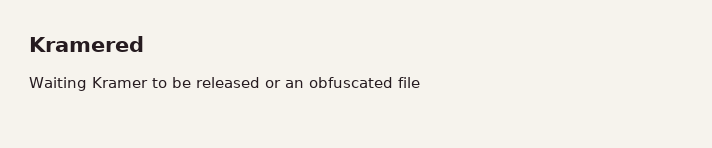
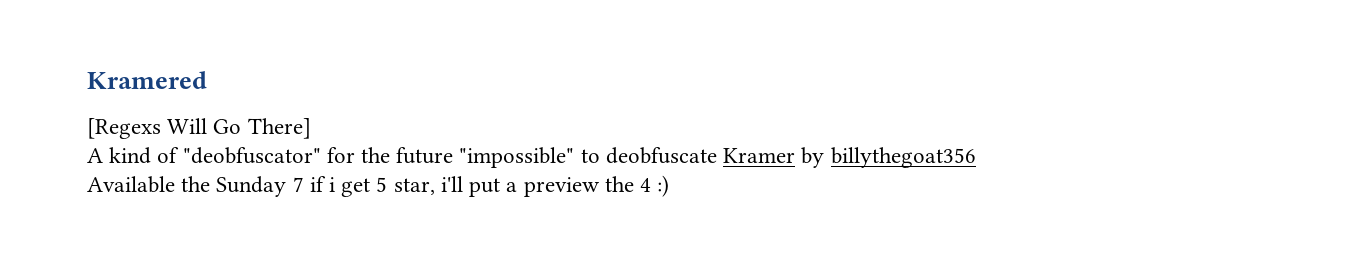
[29,77,420,91] Waiting Kramer to be released or an obfuscated file -> [87,118,311,139] [87,147,976,168] [87,175,670,197] [Regexs Will Go There] // A kind of "deobfuscator" for the future "impossible" to deobfuscate Kramer by billythegoat356 // Available the Sunday 7 if i get 5 star, i'll put a preview the 4 :)

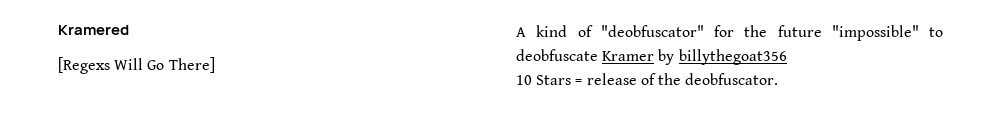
[87,175,670,197] Available the Sunday 7 if i get 5 star, i'll put a preview the 4 :) -> [516,73,779,85] 10 Stars = release of the deobfuscator.

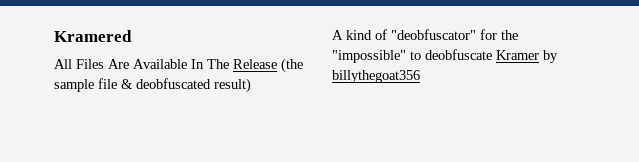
[58,57,215,74] [Regexs Will Go There] -> [54,58,303,73] [54,78,251,93] All Files Are Available In The Release (the sample file & deobfuscated result)
[777,25,822,37] future -> (518, 35) none
[516,73,779,85] // 10 Stars = release of the deobfuscator. -> (420, 76) none

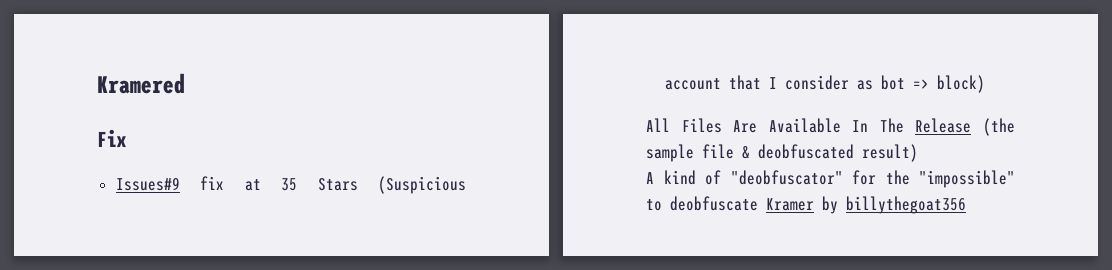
(132, 36) none -> [97,129,127,147] [115,176,466,194] [664,75,985,93] // Fix // Issues#9 fix at 35 Stars (Suspicious account that I consider as bot => block)

